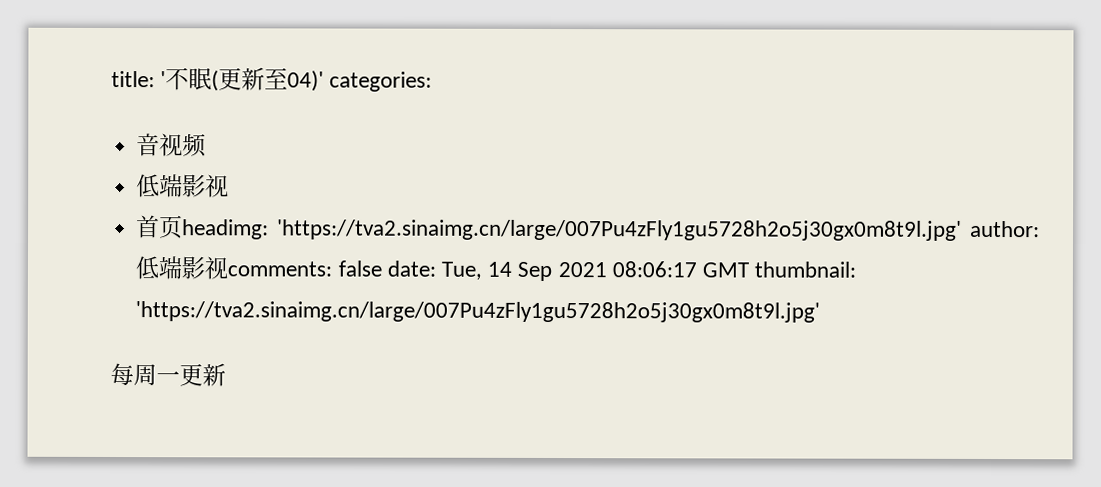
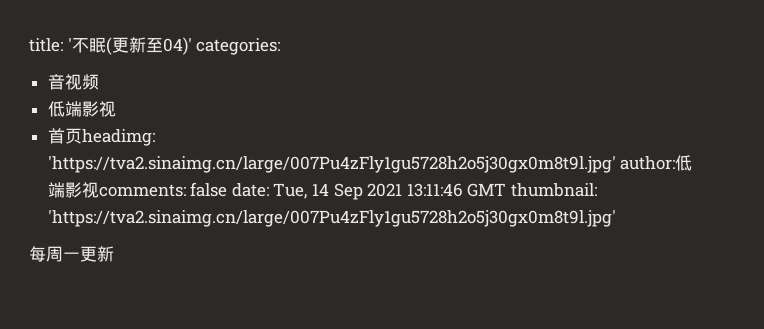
[611,261,697,278] 08:06:17 -> [406,183,463,197] 13:11:46

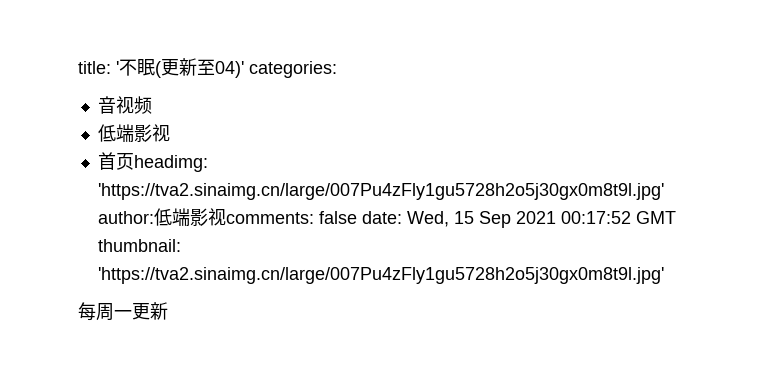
[273,183,330,199] Tue, 14 -> [406,211,474,227] Wed, 15
[406,183,463,197] 13:11:46 -> [560,211,631,224] 00:17:52

